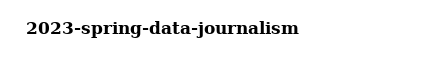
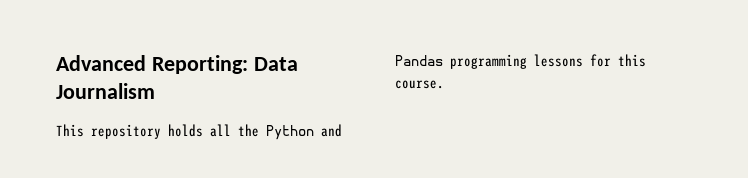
[26,21,299,38] 2023-spring-data-journalism -> [56,55,298,74] [56,83,155,99] [56,124,342,140] [395,54,646,69] [395,80,444,89] Advanced Reporting: Data Journalism // This repository holds all the Python and Pandas programming lessons for this course.

